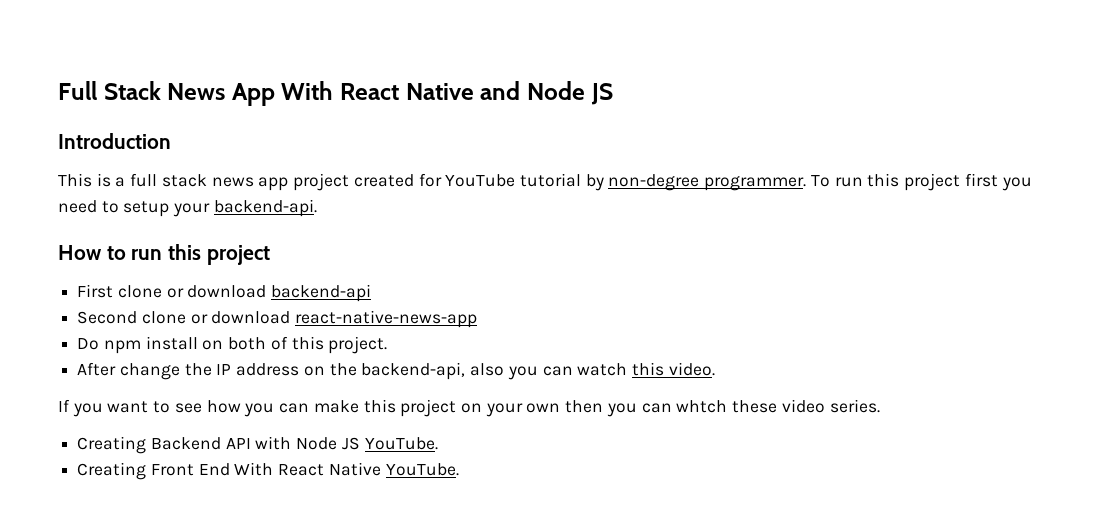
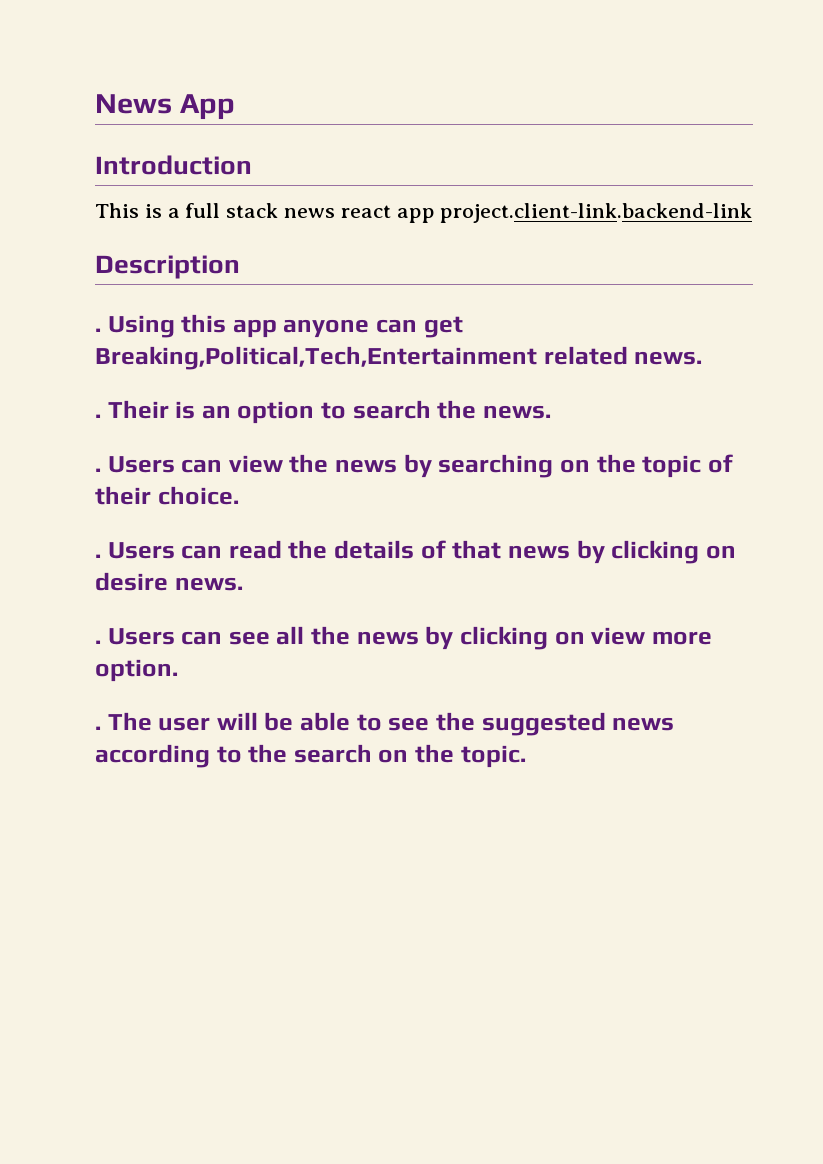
[58,81,161,100] Full Stack -> (95, 104) none
[281,81,613,105] With React Native and Node JS -> (235, 107) none
[258,173,1032,191] [58,199,317,217] [58,244,270,265] [77,284,372,302] [77,310,478,328] [77,336,388,354] [77,362,715,380] [58,399,880,417] [77,436,438,454] [77,462,459,480] app project created for YouTube tutorial by non-degree programmer. To run this project first you need to setup your backend-api. // How to run this project // First clone or download backend-api // Second clone or download react-native-news-app // Do npm install on both of this project. // After change the IP address on the backend-api, also you can watch this video. // If you want to see how you can make this project on your own then you can whtch these video series. // Creating Backend API with Node JS YouTube. // Creating Front End With React Native YouTube. -> [340,203,753,223] [95,255,240,279] [95,314,463,338] [95,346,703,370] [95,400,551,424] [95,454,733,478] [95,486,239,505] [95,540,736,564] [95,572,243,591] [95,626,712,650] [95,659,178,682] [95,712,675,736] [95,744,526,768] react app project.client-link.backend-link // Description // . Using this app anyone can get Breaking,Political,Tech,Entertainment related news. // . Their is an option to search the news. // . Users can view the news by searching on the topic of their choice. // . Users can read the details of that news by clicking on desire news. // . Users can see all the news by clicking on view more option. // . The user will be able to see the suggested news according to the search on the topic.

